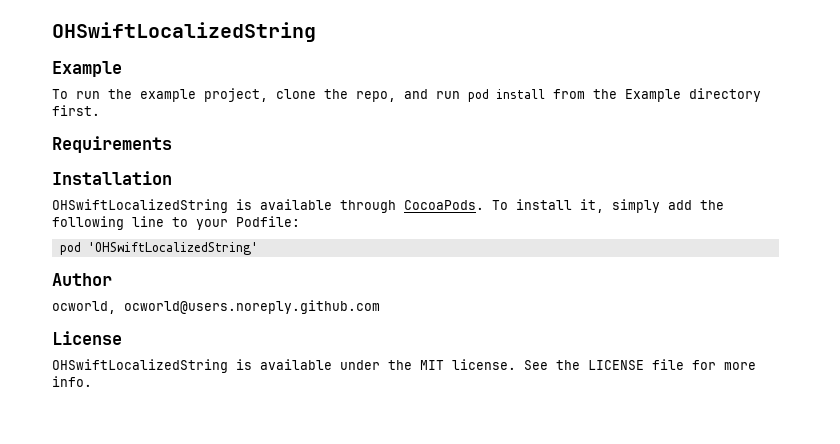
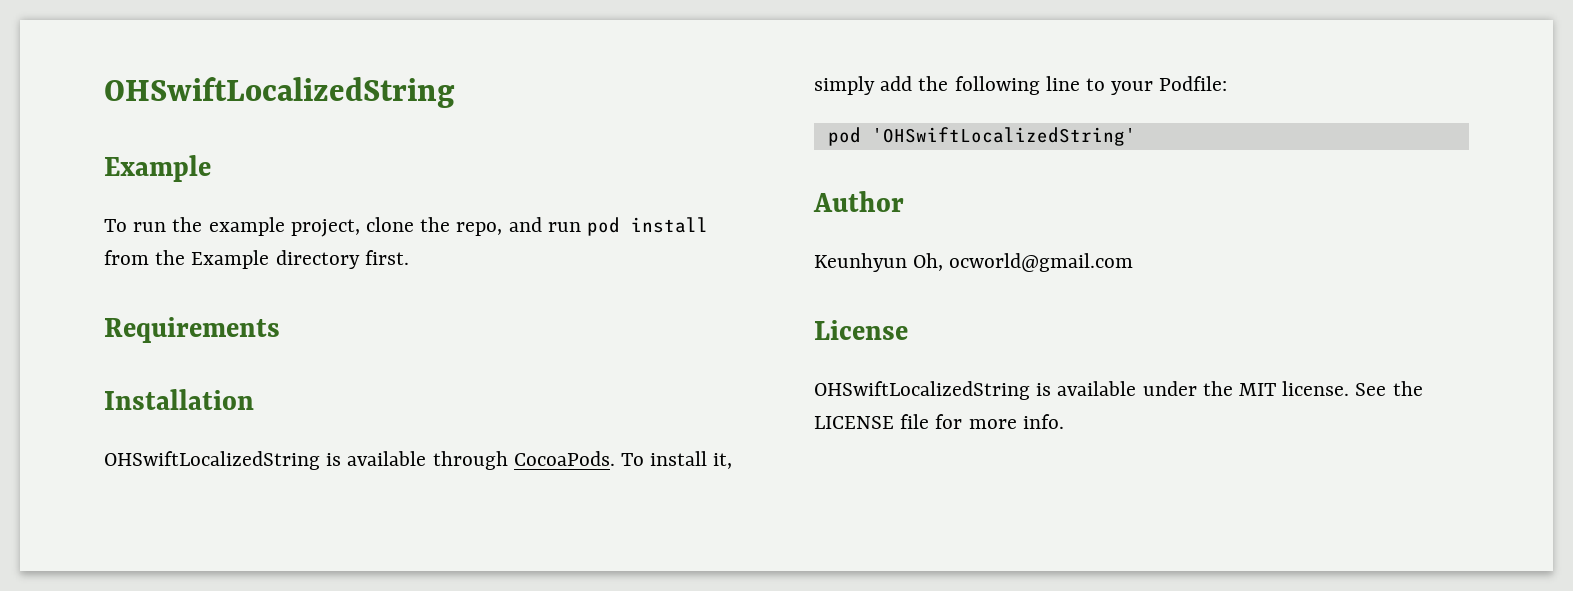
[52,300,380,314] ocworld, ocworld@users.noreply.github.com -> [814,253,1134,272] Keunhyun Oh, ocworld@gmail.com

